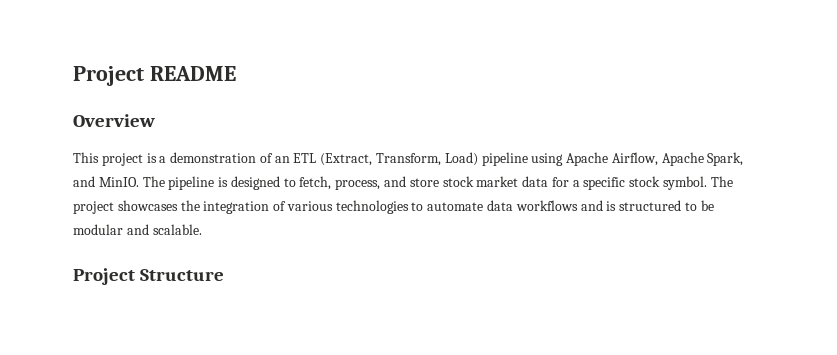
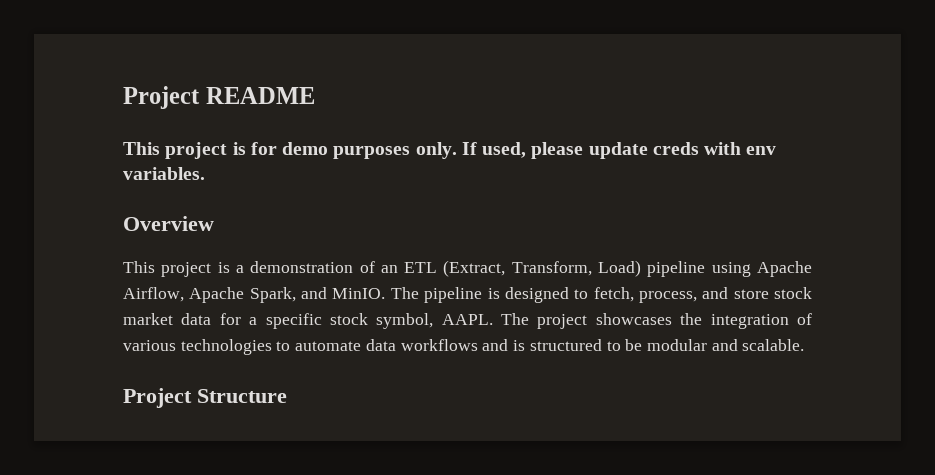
(236, 73) none -> [123,142,777,159] [123,167,205,180] // This project is for demo purposes only. If used, please update creds with env variables.
[663,176,708,190] symbol. -> [376,313,493,329] symbol, AAPL.

